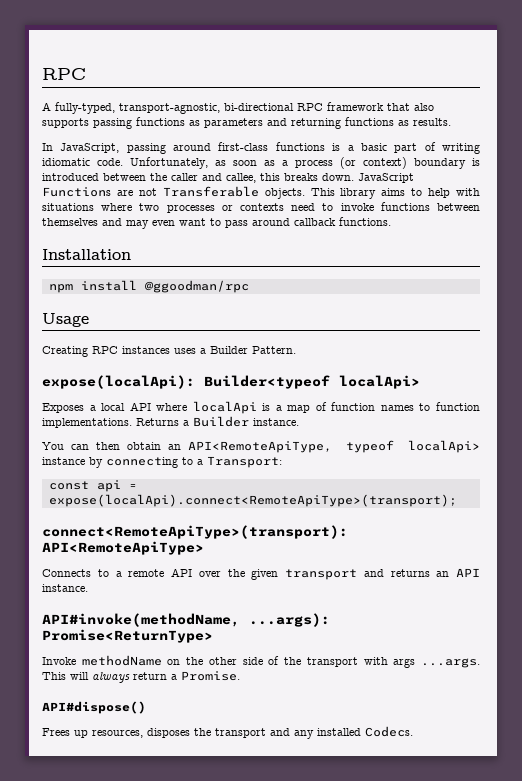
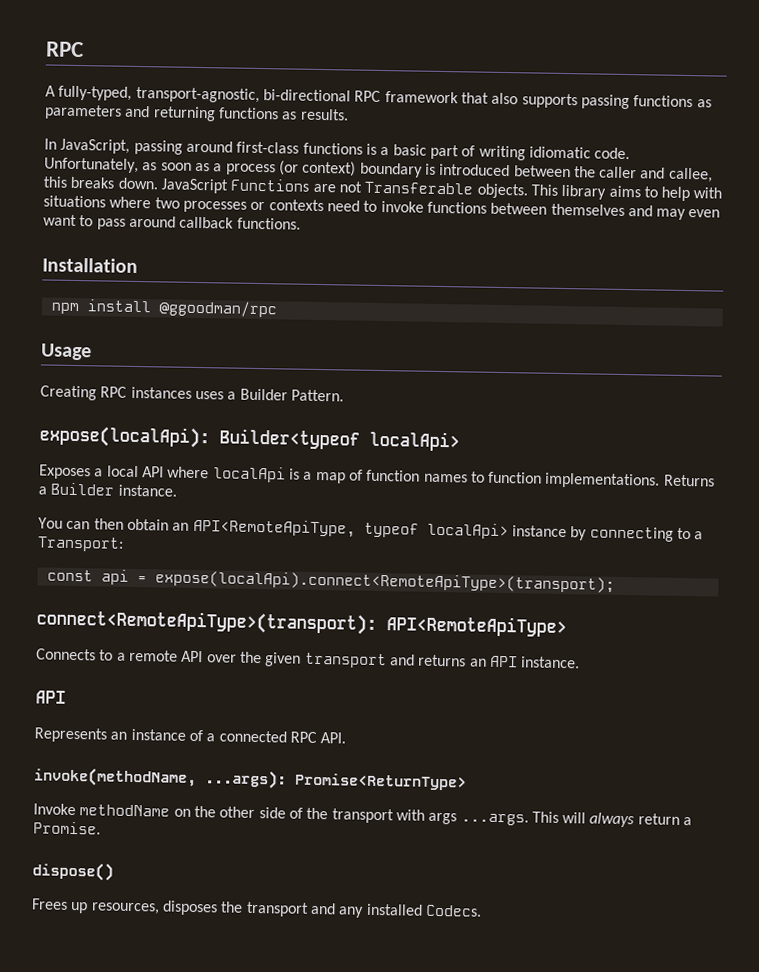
[42,613,240,627] API#invoke(methodName, -> [35,690,66,704] [34,727,347,744] [34,767,197,788] API // Represents an instance of a connected RPC API. // invoke(methodName,
[42,701,146,714] API#dispose() -> [32,862,114,881] dispose()

